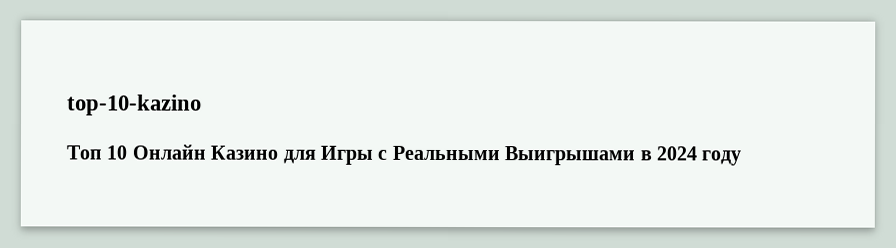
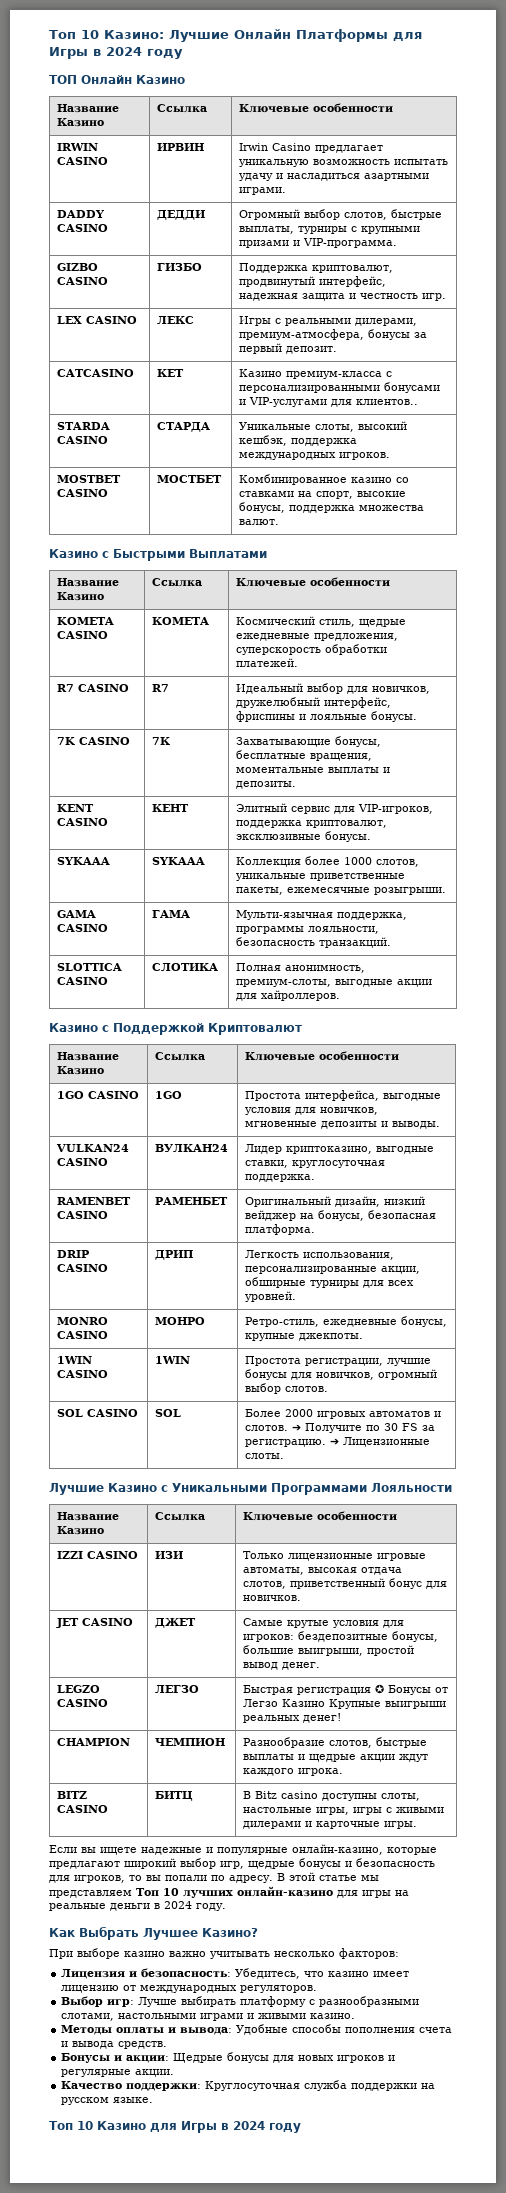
[67,94,202,116] [66,144,206,160] top-10-kazino // Топ 10 Онлайн -> [49,29,422,42] [49,47,183,59] [49,75,185,84] [57,104,120,113] [57,118,105,127] [157,104,208,113] [239,103,394,113] [57,143,99,151] [57,157,109,165] [157,143,205,151] [239,143,384,153] [239,159,449,167] [239,173,430,181] [239,187,287,195] [57,210,105,218] [57,224,109,232] [157,210,206,220] [239,209,443,220] [239,226,421,234] [239,238,398,248] [57,263,99,271] [57,277,109,285] [157,263,203,271] [239,263,394,273] [239,276,387,287] [239,293,447,301] [57,316,138,324] [157,316,195,324] [239,316,418,326] [239,329,428,340] [239,343,338,354] [57,369,135,377] [157,369,185,377] [239,369,393,379] [239,382,441,393] [239,397,419,407] [57,422,111,430] [57,436,109,444] [157,422,211,432] [239,421,408,432] [239,435,358,446] [239,452,391,460] [57,475,122,483] [57,489,109,497] [157,475,223,483] [239,474,410,485] [239,491,407,499] [239,502,425,513] [239,519,280,525] [49,549,267,561] [57,578,120,587] [57,592,105,601] [152,578,203,587] [236,577,391,587] [57,617,115,625] [57,631,109,639] [152,617,210,625] [236,616,407,627] [236,633,399,641] [236,644,388,655] [236,658,299,667] [57,684,130,692] [152,684,170,692] [236,683,431,694] [236,697,392,708] [236,711,418,722] [57,737,131,745] [152,737,171,745] [236,736,382,747] [236,750,373,761] [236,767,391,773] [236,781,297,789] [57,804,95,812] [57,818,109,826] [152,804,190,812] [236,803,434,814] [236,820,388,828] [236,831,372,842] [57,857,111,865] [152,857,206,865] [236,856,420,867] [236,873,406,881] [236,887,447,895] [57,910,97,918] [57,924,109,932] [152,910,191,918] [236,910,408,920] [236,926,380,934] [236,937,392,948] [57,963,123,971] [57,977,109,985] [152,963,219,971] [236,963,366,973] [236,979,433,987] [236,990,341,1001] [49,1023,302,1035] [57,1052,120,1061] [57,1066,105,1075] [155,1052,206,1061] [245,1051,400,1061] [57,1091,140,1099] [155,1091,183,1099] [245,1090,442,1101] [245,1107,379,1115] [245,1121,441,1129] [56,1144,130,1152] [57,1158,109,1166] [155,1144,229,1152] [245,1144,435,1154] [245,1160,386,1168] [245,1174,316,1182] [57,1197,132,1205] [57,1211,109,1219] [155,1197,229,1205] [245,1196,426,1207] [245,1210,437,1221] [245,1224,316,1235] [57,1250,90,1258] [57,1264,109,1272] [155,1250,194,1260] [245,1250,395,1260] [245,1266,421,1274] [245,1277,415,1288] [245,1291,297,1302] [57,1317,109,1325] [57,1331,109,1339] [155,1317,206,1325] [245,1316,448,1327] [245,1333,364,1341] [57,1356,93,1364] [57,1370,109,1378] [155,1356,191,1364] [245,1356,432,1366] [245,1369,438,1380] [245,1383,329,1394] [57,1409,139,1417] [155,1409,182,1417] [245,1409,442,1419] [245,1423,436,1433] [245,1437,431,1447] [245,1453,285,1459] [49,1483,452,1495] [57,1512,120,1521] [57,1526,105,1535] [155,1512,206,1521] [243,1511,398,1521] [57,1551,139,1559] [155,1551,184,1559] [243,1551,427,1561] [243,1567,403,1575] [243,1578,448,1589] [243,1595,302,1601] [56,1618,134,1628] [155,1617,197,1628] [243,1618,405,1628] [243,1631,439,1642] [243,1645,415,1656] [243,1662,321,1670] [57,1685,101,1693] [57,1699,109,1707] [155,1685,200,1693] [243,1684,449,1695] [243,1699,447,1709] [243,1713,342,1723] [57,1738,131,1746] [155,1738,226,1746] [243,1737,428,1748] [243,1754,429,1762] [243,1768,344,1776] [57,1791,88,1799] [57,1805,109,1813] [155,1791,194,1801] [243,1791,421,1801] [243,1807,445,1815] [243,1821,418,1829] [49,1844,437,1855] [49,1858,435,1869] [49,1872,379,1883] [49,1886,409,1898] [49,1901,226,1911] [49,1926,258,1940] [49,1948,399,1959] [61,1968,410,1979] [61,1985,318,1993] [61,1996,420,2007] [61,2013,356,2021] [61,2024,453,2035] [61,2041,168,2049] [61,2052,396,2063] [61,2069,175,2077] [61,2080,436,2091] [61,2097,154,2105] [49,2121,93,2130] Топ 10 Казино: Лучшие Онлайн Платформы для Игры в 2024 году // ТОП Онлайн Казино // Название Казино | Ссылка | Ключевые особенности // IRWIN CASINO | ИРВИН | Irwin Casino предлагает уникальную возможность испытать удачу и насладиться азартными играми. // DADDY CASINO | ДЕДДИ | Огромный выбор слотов, быстрые выплаты, турниры с крупными призами и VIP-программа. // GIZBO CASINO | ГИЗБО | Поддержка криптовалют, продвинутый интерфейс, надежная защита и честность игр. // LEX CASINO | ЛЕКС | Игры с реальными дилерами, премиум-атмосфера, бонусы за первый депозит. // CATCASINO | КЕТ | Казино премиум-класса с персонализированными бонусами и VIP-услугами для клиентов.. // STARDA CASINO | СТАРДА | Уникальные слоты, высокий кешбэк, поддержка международных игроков. // MOSTBET CASINO | МОСТБЕТ | Комбинированное казино со ставками на спорт, высокие бонусы, поддержка множества валют. // Казино с Быстрыми Выплатами // Название Казино | Ссылка | Ключевые особенности // KOMETA CASINO | КОМЕТА | Космический стиль, щедрые ежедневные предложения, суперскорость обработки платежей. // R7 CASINO | R7 | Идеальный выбор для новичков, дружелюбный интерфейс, фриспины и лояльные бонусы. // 7K CASINO | 7К | Захватывающие бонусы, бесплатные вращения, моментальные выплаты и депозиты. // KENT CASINO | КЕНТ | Элитный сервис для VIP-игроков, поддержка криптовалют, эксклюзивные бонусы. // SYKAAA | SYKAAA | Коллекция более 1000 слотов, уникальные приветственные пакеты, ежемесячные розыгрыши. // GAMA CASINO | ГАМА | Мульти-язычная поддержка, программы лояльности, безопасность транзакций. // SLOTTICA CASINO | СЛОТИКА | Полная анонимность, премиум-слоты, выгодные акции для хайроллеров. // Казино с Поддержкой Криптовалют // Название Казино | Ссылка | Ключевые особенности // 1GO CASINO | 1GO | Простота интерфейса, выгодные условия для новичков, мгновенные депозиты и выводы. // VULKAN24 CASINO | ВУЛКАН24 | Лидер криптоказино, выгодные ставки, круглосуточная поддержка. // RAMENBET CASINO | РАМЕНБЕТ | Оригинальный дизайн, низкий вейджер на бонусы, безопасная платформа. // DRIP CASINO | ДРИП | Легкость использования, персонализированные акции, обширные турниры для всех уровней. // MONRO CASINO | МОНРО | Ретро-стиль, ежедневные бонусы, крупные джекпоты. // 1WIN CASINO | 1WIN | Простота регистрации, лучшие бонусы для новичков, огромный выбор слотов. // SOL CASINO | SOL | Более 2000 игровых автоматов и слотов. ➔ Получите по 30 FS за регистрацию. ➔ Лицензионные слоты. // Лучшие Казино с Уникальными Программами Лояльности // Название Казино | Ссылка | Ключевые особенности // IZZI CASINO | ИЗИ | Только лицензионные игровые автоматы, высокая отдача слотов, приветственный бонус для новичков. // JET CASINO | ДЖЕТ | Cамые крутые условия для игроков: бездепозитные бонусы, большие выигрыши, простой вывод денег. // LEGZO CASINO | ЛЕГЗО | Быстрая регистрация ✪ Бонусы от Легзо Казино Крупные выигрыши реальных денег! // CHAMPION | ЧЕМПИОН | Разнообразие слотов, быстрые выплаты и щедрые акции ждут каждого игрока. // BITZ CASINO | БИТЦ | В Bitz casino доступны слоты, настольные игры, игры с живыми дилерами и карточные игры. // Если вы ищете надежные и популярные онлайн-казино, которые предлагают широкий выбор игр, щедрые бонусы и безопасность для игроков, то вы попали по адресу. В этой статье мы представляем Топ 10 лучших онлайн-казино для игры на реальные деньги в 2024 году. // Как Выбрать Лучшее Казино? // При выборе казино важно учитывать несколько факторов: // Лицензия и безопасность: Убедитесь, что казино имеет лицензию от международных регуляторов. // Выбор игр: Лучше выбирать платформу с разнообразными слотами, настольными играми и живыми казино. // Методы оплаты и вывода: Удобные способы пополнения счета и вывода средств. // Бонусы и акции: Щедрые бонусы для новых игроков и регулярные акции. // Качество поддержки: Круглосуточная служба поддержки на русском языке. // Топ 10
[377,145,636,166] с Реальными Выигрышами -> (217, 2127) none

